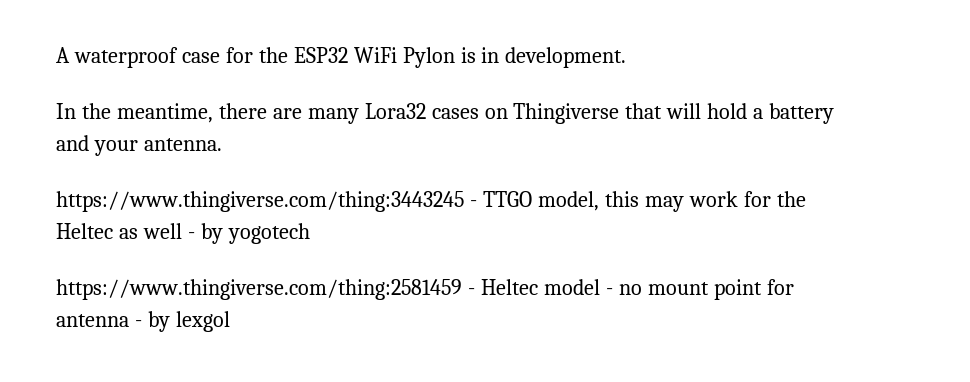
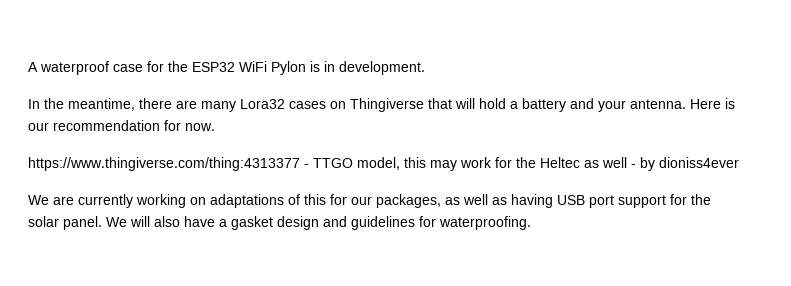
[56,191,464,212] // https://www.thingiverse.com/thing:3443245 -> [690,98,735,109] [28,120,215,131] [28,157,300,171] Here is our recommendation for now. // https://www.thingiverse.com/thing:4313377
[227,223,310,244] [56,279,794,300] [56,311,230,332] yogotech // https://www.thingiverse.com/thing:2581459 - Heltec model - no mount point for antenna - by lexgol -> [659,157,739,168] [28,194,711,208] [28,216,531,230] dioniss4ever // We are currently working on adaptations of this for our packages, as well as having USB port support for the solar panel. We will also have a gasket design and guidelines for waterproofing.

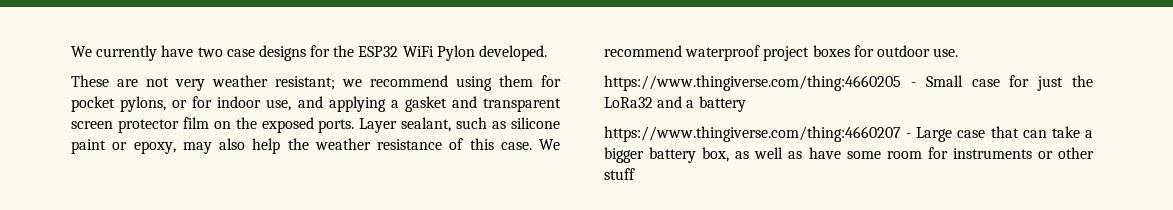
[28,61,143,75] A waterproof case -> [71,45,306,61] We currently have two case designs
[310,61,425,75] [28,98,735,112] [28,120,215,131] [28,157,739,171] [28,194,711,208] [28,216,531,230] is in development. // In the meantime, there are many Lora32 cases on Thingiverse that will hold a battery and your antenna. Here is our recommendation for now. // https://www.thingiverse.com/thing:4313377 - TTGO model, this may work for the Heltec as well - by dioniss4ever // We are currently working on adaptations of this for our packages, as well as having USB port support for the solar panel. We will also have a gasket design and guidelines for waterproofing. -> [479,45,548,61] [71,75,561,91] [71,96,561,112] [71,117,561,133] [71,138,560,154] [604,45,959,61] [604,75,1093,91] [604,96,746,112] [604,126,1094,142] [604,147,1094,163] [604,168,635,180] developed. // These are not very weather resistant; we recommend using them for pocket pylons, or for indoor use, and applying a gasket and transparent screen protector film on the exposed ports. Layer sealant, such as silicone paint or epoxy, may also help the weather resistance of this case. We recommend waterproof project boxes for outdoor use. // https://www.thingiverse.com/thing:4660205 - Small case for just the LoRa32 and a battery // https://www.thingiverse.com/thing:4660207 - Large case that can take a bigger battery box, as well as have some room for instruments or other stuff

